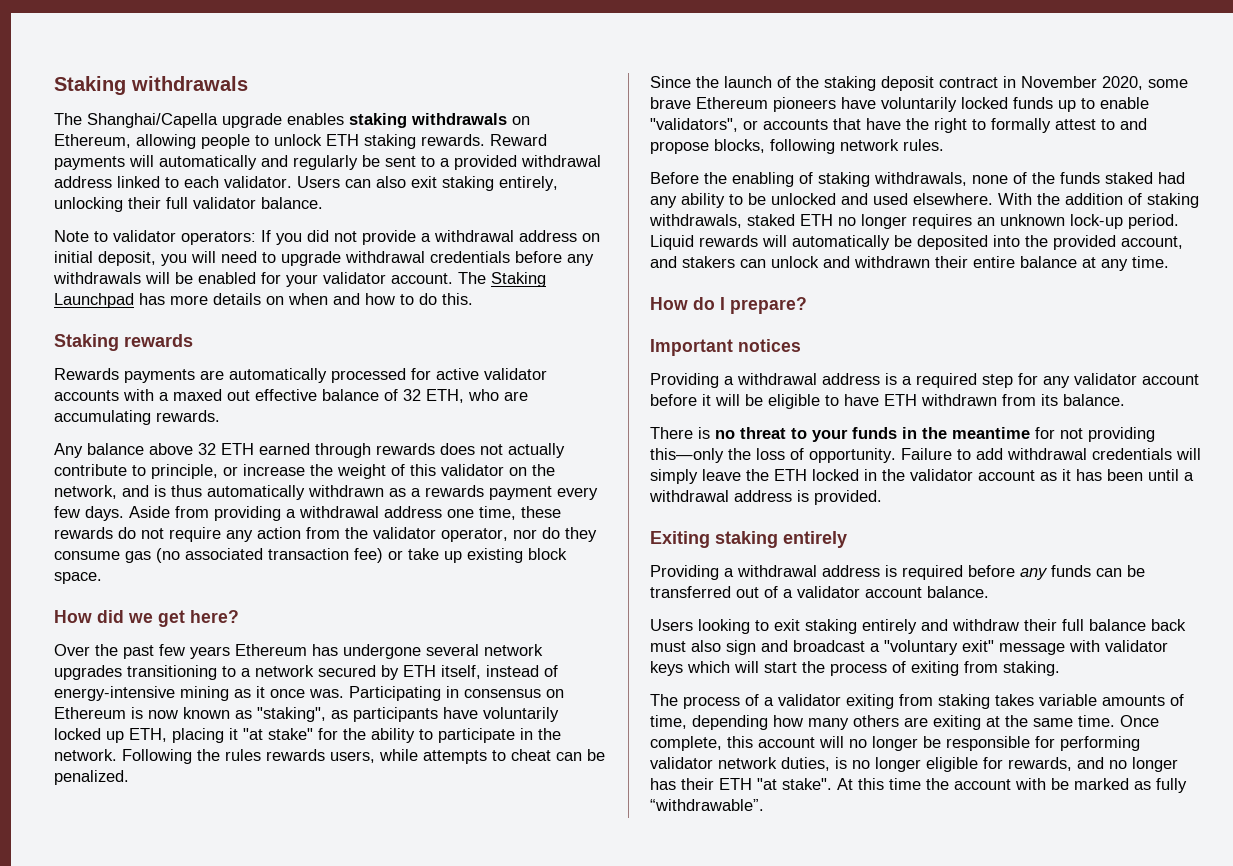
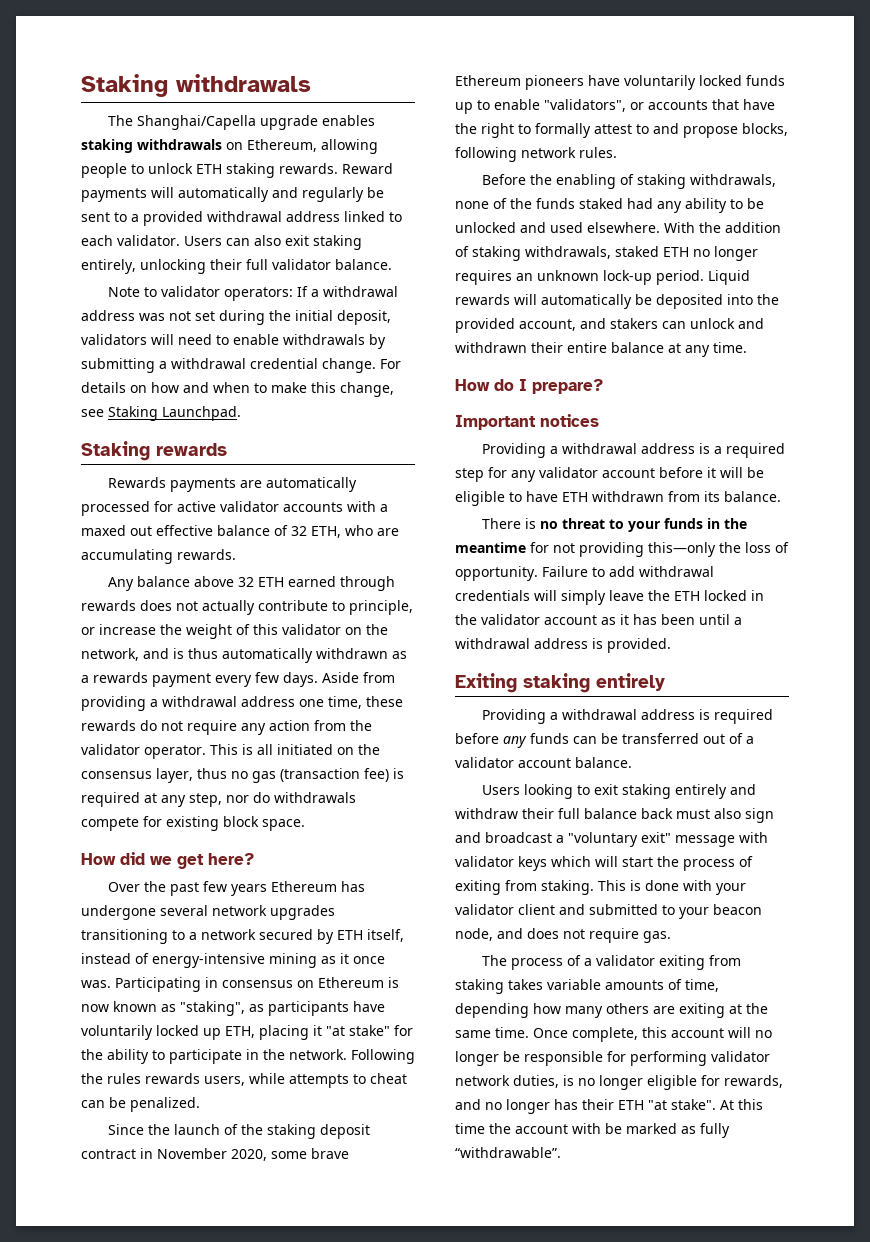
[276,230,600,245] you did not provide a withdrawal address on -> [311,286,399,297] [81,310,291,325] a withdrawal address was not set during the
[161,254,187,266] you -> [81,334,147,345] validators
[281,251,594,266] [53,272,546,287] [54,293,473,308] upgrade withdrawal credentials before any withdrawals will be enabled for your validator account. The Staking Launchpad has more details on when and how to do this. -> [233,334,386,349] [81,358,401,373] [81,382,394,397] [81,406,241,421] enable withdrawals by submitting a withdrawal credential change. For details on how and when to make this change, see Staking Launchpad.
[441,527,597,542] [54,548,462,563] operator, nor do they consume gas (no associated transaction fee) or take up -> [144,744,380,759] [81,768,404,783] [81,792,356,807] [81,816,162,831] operator. This is all initiated on the consensus layer, thus no gas (transaction fee) is required at any step, nor do withdrawals compete for
(1060, 668) none -> [598,880,746,895] [455,904,762,919] [455,928,671,943] This is done with your validator client and submitted to your beacon node, and does not require gas.

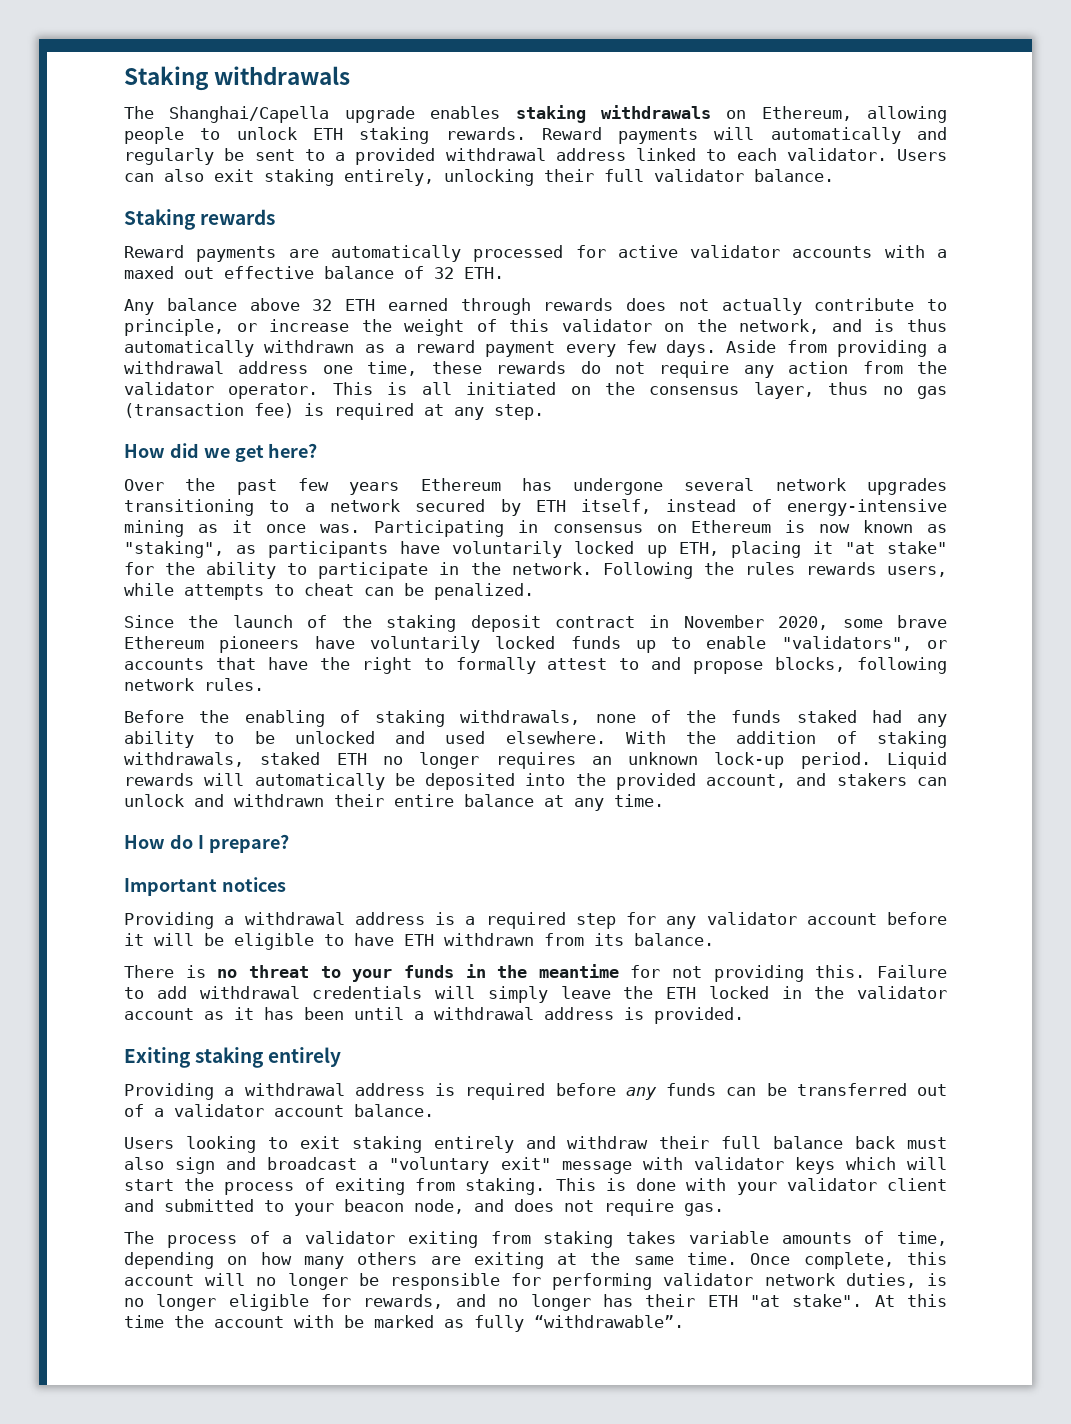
[108,286,399,301] [81,310,391,325] [81,334,386,349] [81,358,401,373] [81,382,394,397] [81,406,241,421] // Note to validator operators: If a withdrawal address was not set during the initial deposit, validators will need to enable withdrawals by submitting a withdrawal credential change. For details on how and when to make this change, see Staking Launchpad. -> (834, 175) none
[108,477,167,488] Rewards -> [124,245,184,258] Reward
[311,525,399,538] [81,549,236,564] ETH, who are accumulating rewards. -> [464,267,504,279] ETH.
[93,672,148,683] rewards -> [415,340,475,353] reward
[189,792,356,807] [81,816,305,831] step, nor do withdrawals compete for existing block space. -> [494,404,544,420] step.
[648,542,789,557] [455,566,538,581] this—only the loss of opportunity. -> [815,965,866,978] this.
(529, 1010) none -> [227,1256,248,1265] on

